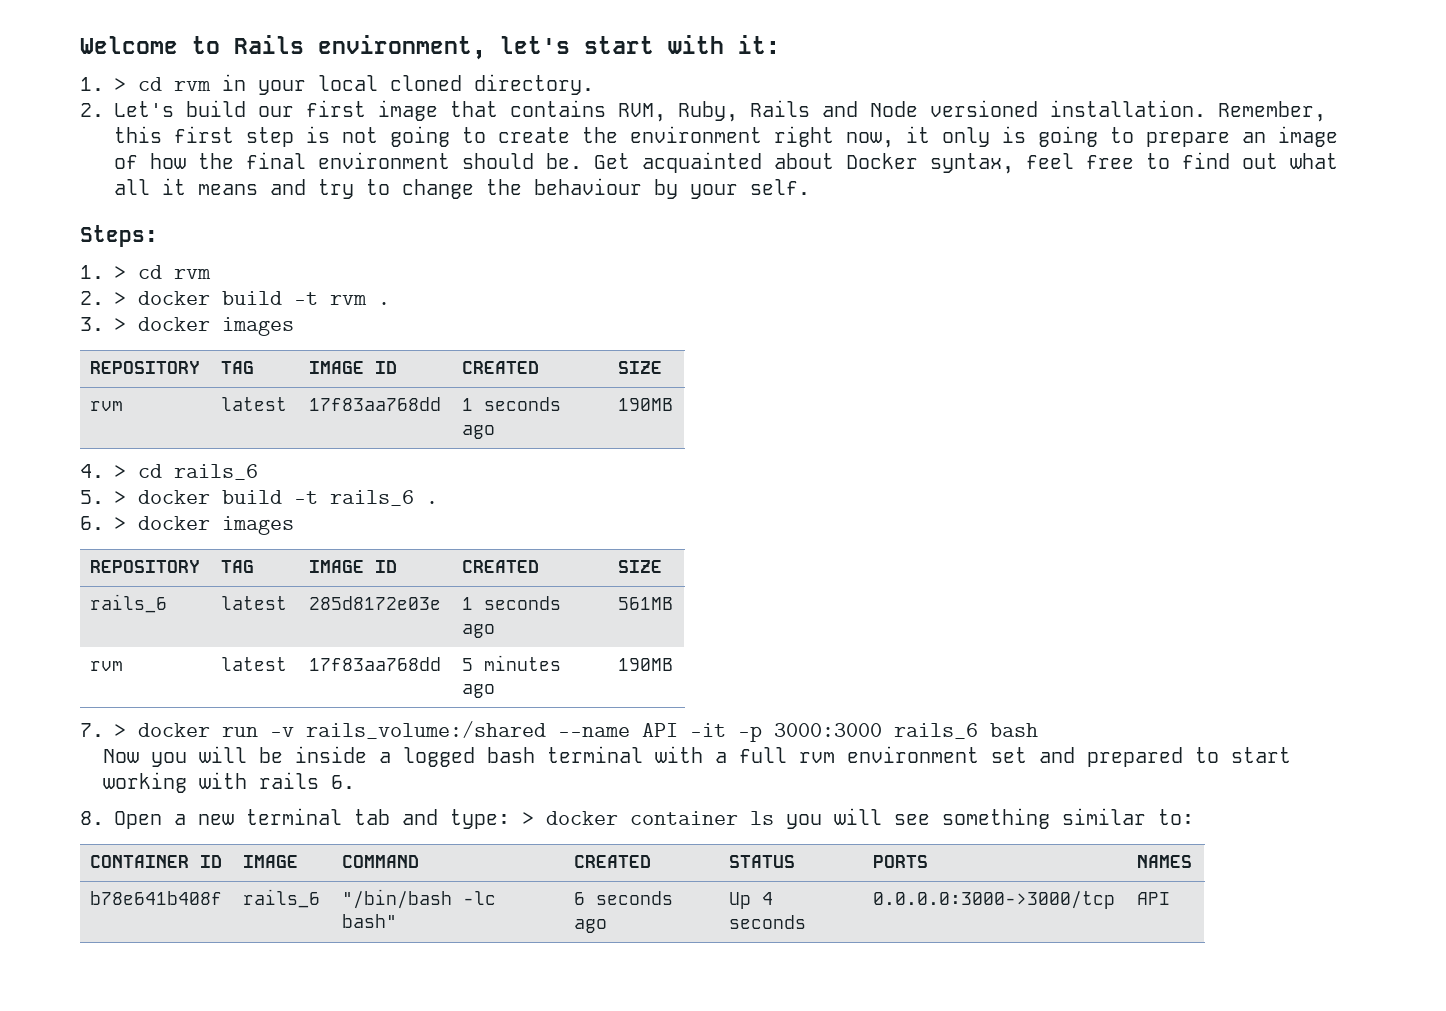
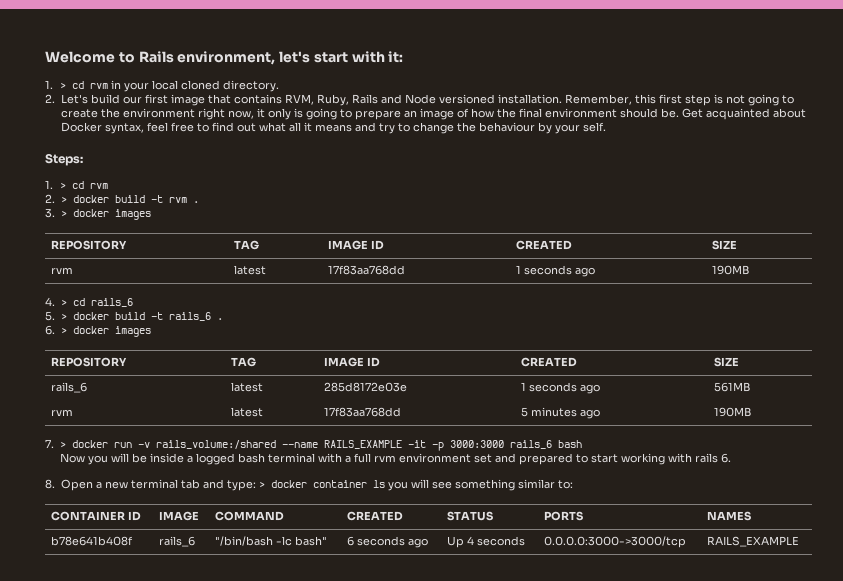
[642,723,678,737] API -> [323,440,402,449] RAILS_EXAMPLE
[1137,892,1171,905] API -> [706,536,799,547] RAILS_EXAMPLE

